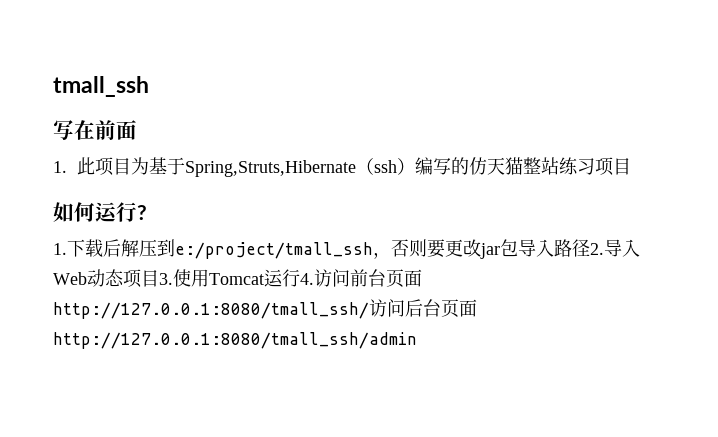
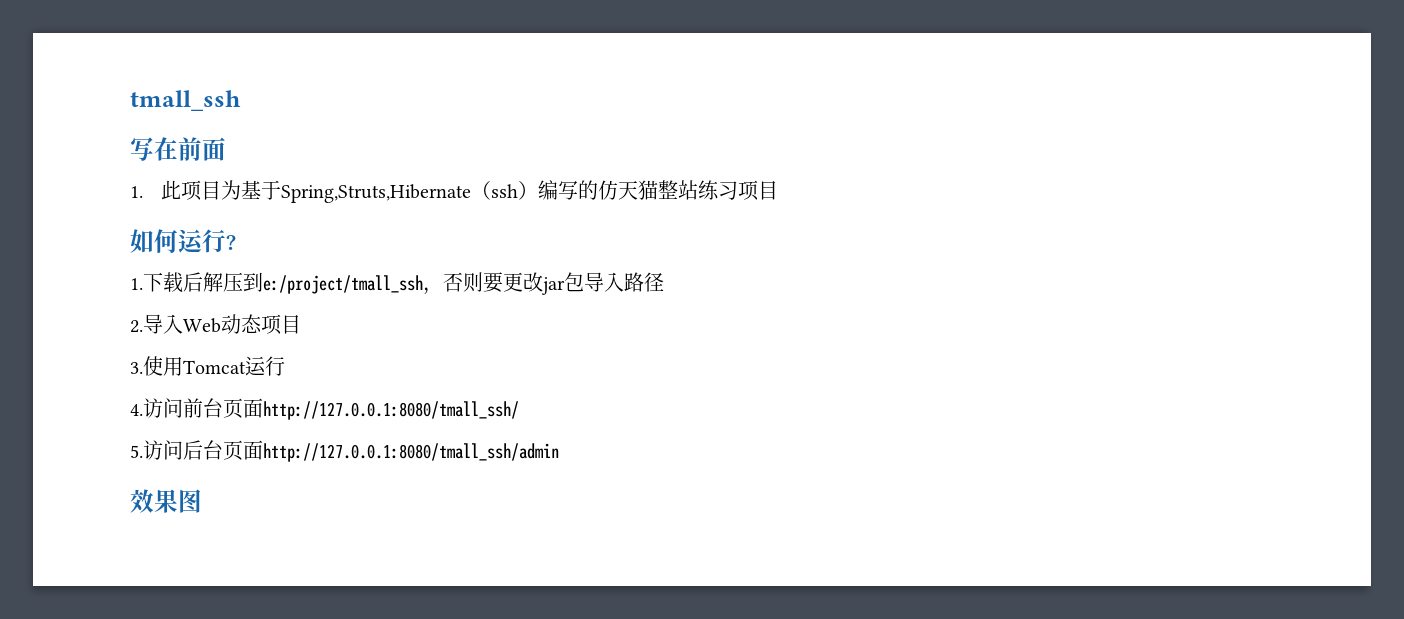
(590, 248) none -> (664, 282) //
(159, 278) none -> (301, 324) //
(300, 278) none -> (285, 366) //
(369, 310) none -> [130,445,143,458] // 5.
(417, 340) none -> [130,489,202,513] // 效果图

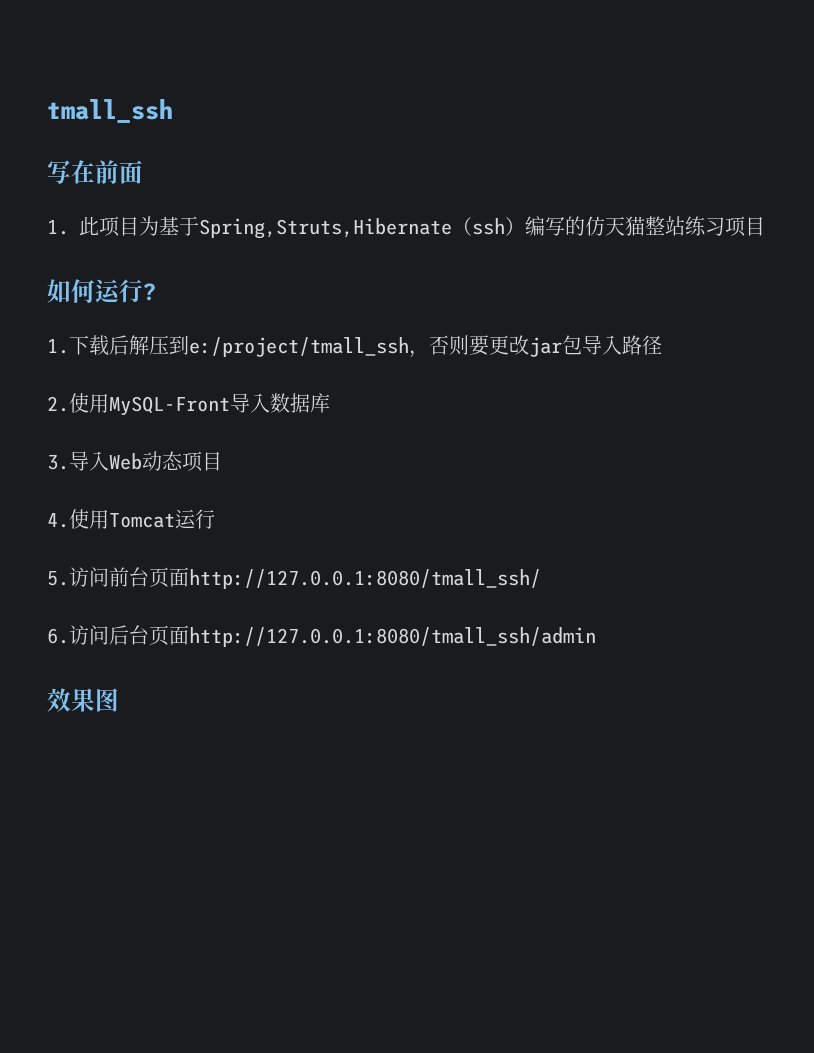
(143, 326) none -> [69,393,330,416] [47,455,69,470] 使用MySQL-Front导入数据库 // 3.
[130,362,143,374] 3. -> [47,513,69,528] 4.
[130,404,143,416] 4. -> [47,571,69,586] 5.
[130,445,143,458] 5. -> [47,628,69,644] 6.

